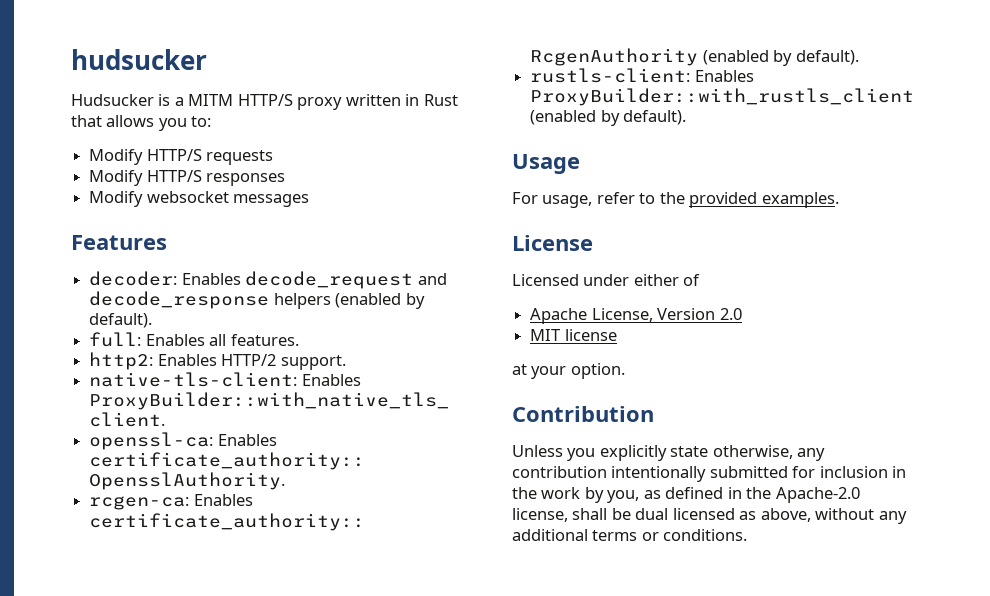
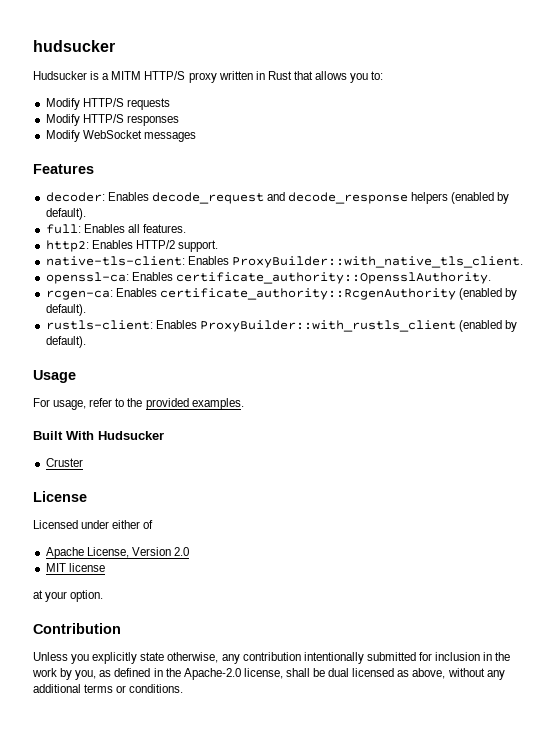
[146,191,229,203] websocket -> [82,130,142,139] WebSocket
(839, 200) none -> [33,431,164,440] [45,458,83,467] // Built With Hudsucker // Cruster

